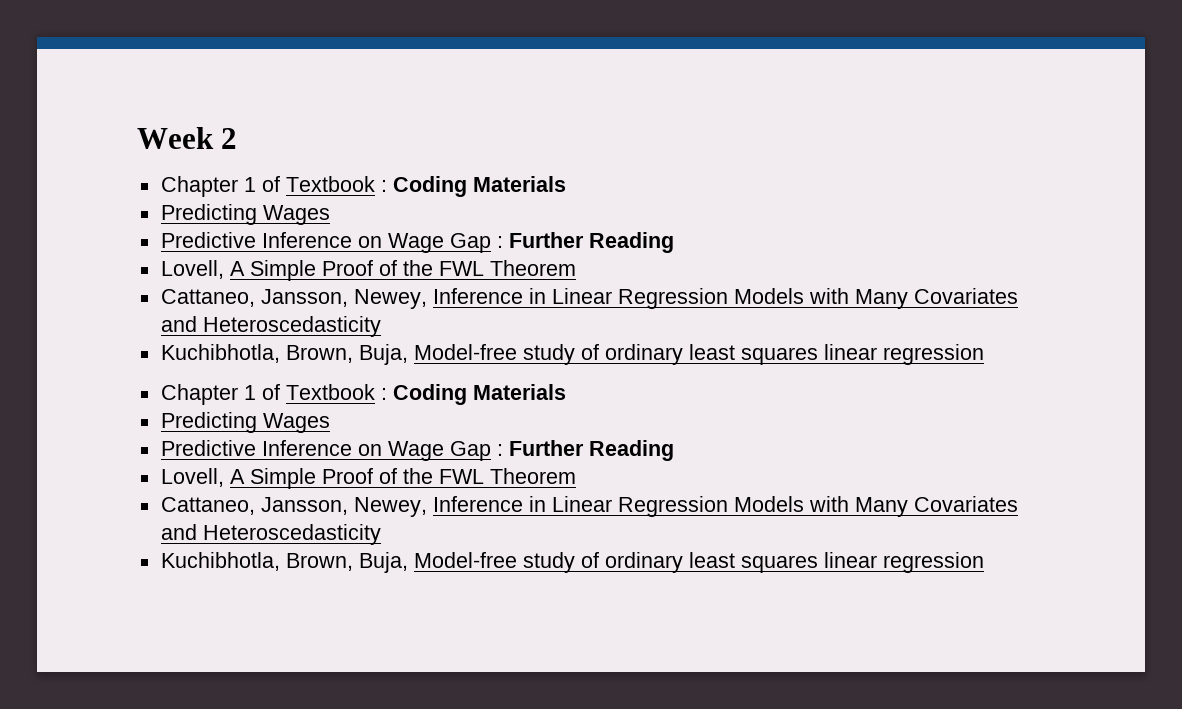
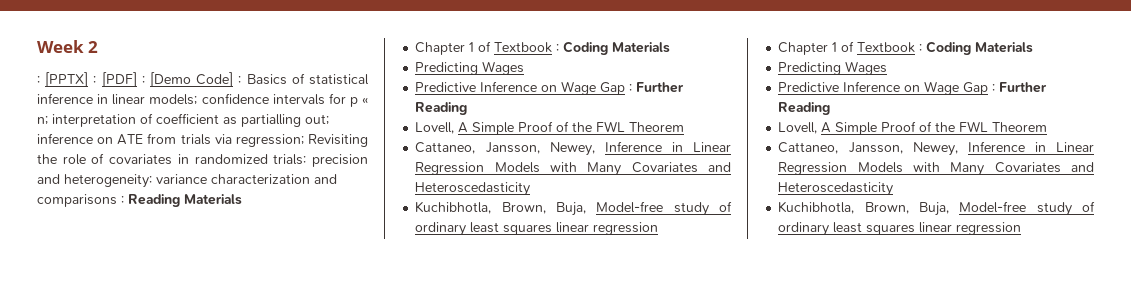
(238, 138) none -> [37,72,369,87] [37,93,368,107] [37,113,329,127] [37,133,368,147] [37,153,369,167] [37,174,337,188] [37,194,242,207] // : [PPTX] : [PDF] : [Demo Code] : Basics of statistical inference in linear models; confidence intervals for p « n; interpretation of coefficient as partialling out; inference on ATE from trials via regression; Revisiting the role of covariates in randomized trials: precision and heterogeneity: variance characterization and comparisons : Reading Materials

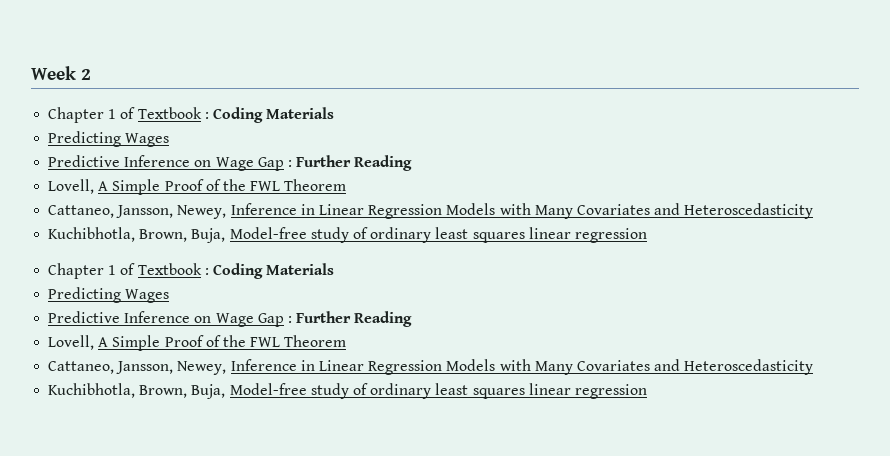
[37,72,369,87] [37,93,368,107] [37,113,329,127] [37,133,368,147] [37,153,369,167] [37,174,337,188] [37,194,242,207] // : [PPTX] : [PDF] : [Demo Code] : Basics of statistical inference in linear models; confidence intervals for p « n; interpretation of coefficient as partialling out; inference on ATE from trials via regression; Revisiting the role of covariates in randomized trials: precision and heterogeneity: variance characterization and comparisons : Reading Materials -> (92, 74) none

